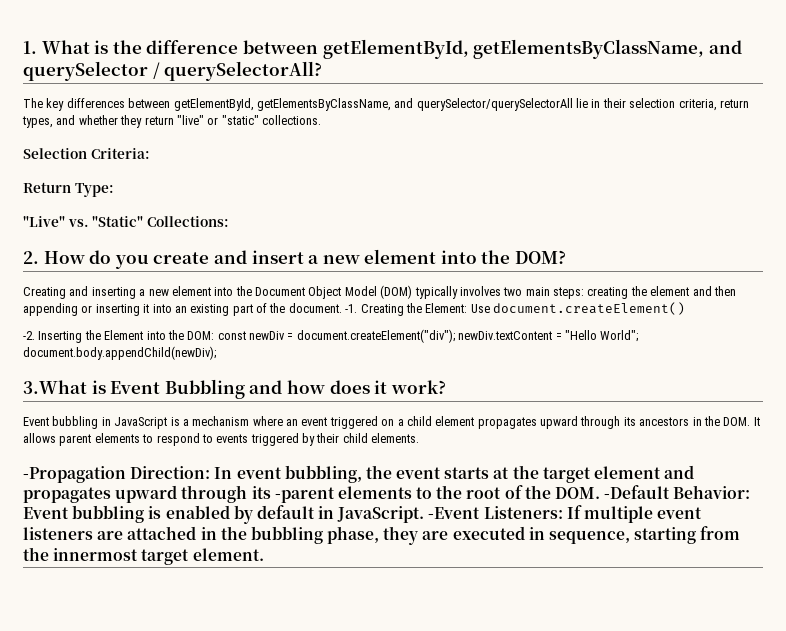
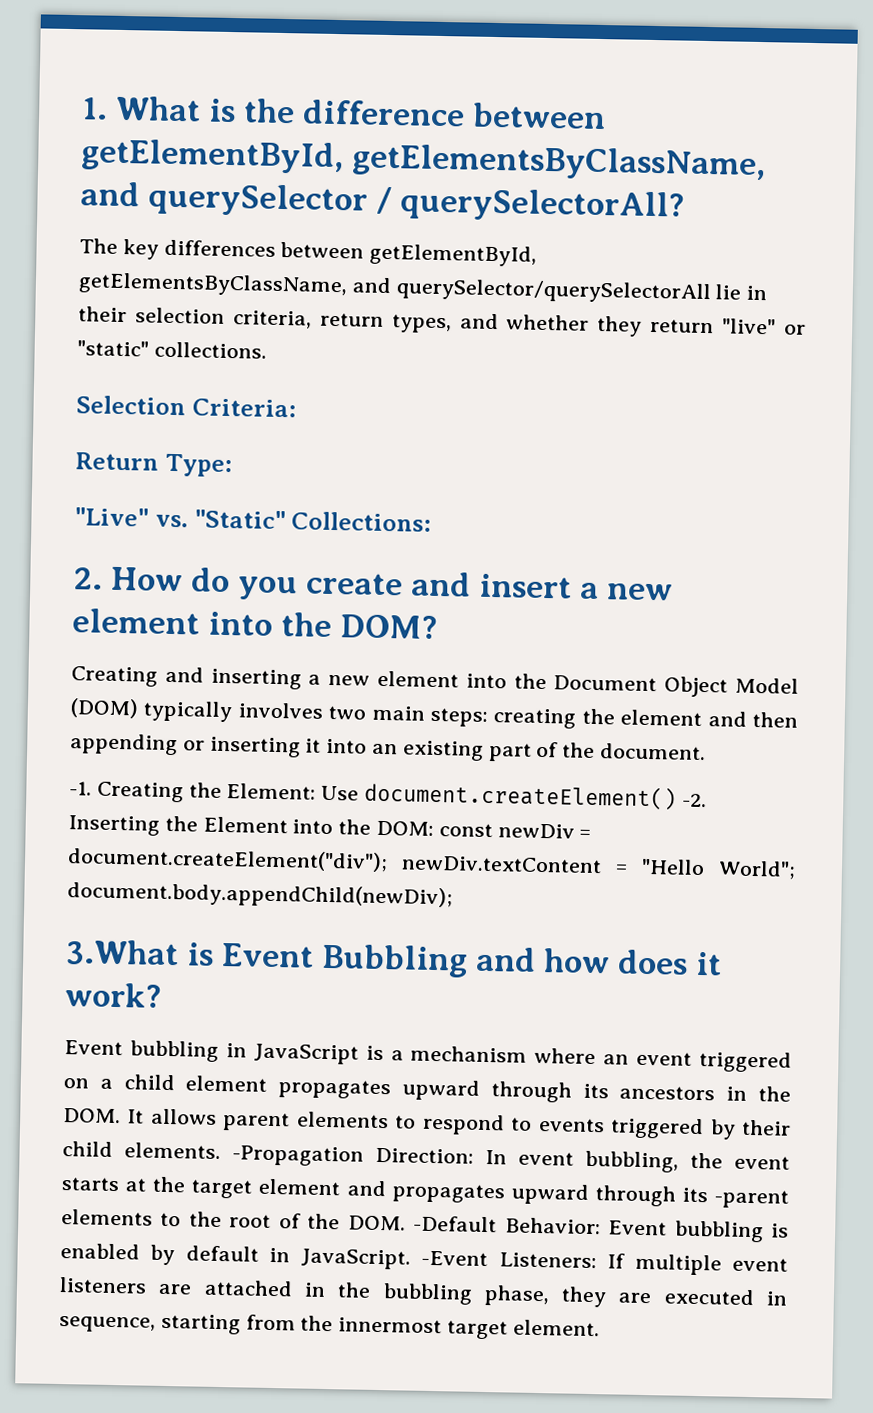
(342, 308) none -> (707, 752) //
(685, 308) // -> (678, 796) none
(420, 438) // -> (221, 1151) none

